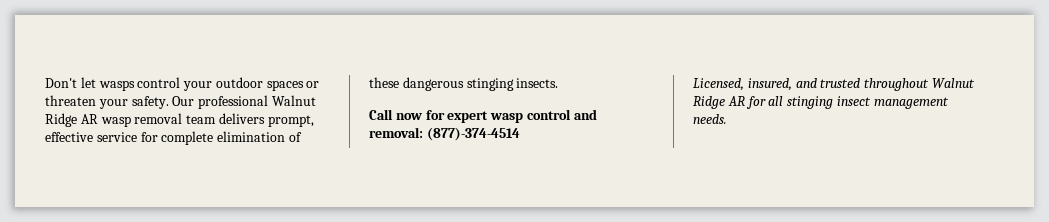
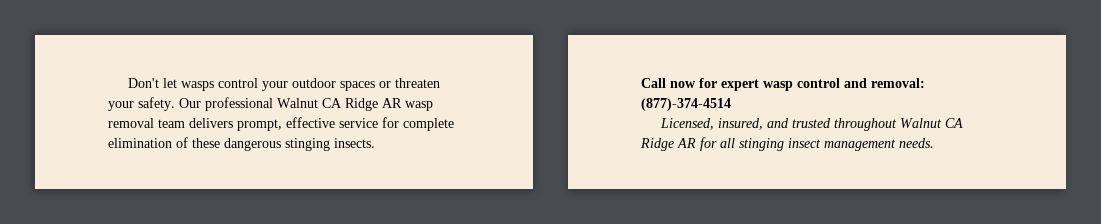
(316, 100) none -> [322,98,342,108] CA
(975, 83) none -> [945,118,964,128] CA

